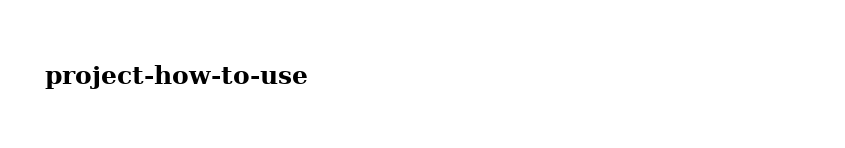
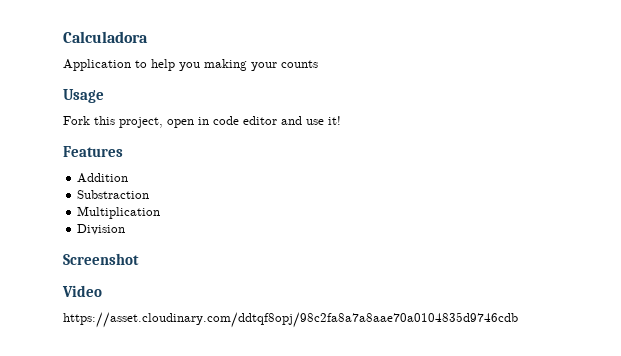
[45,65,308,89] project-how-to-use -> [63,31,148,43] [63,59,318,71] [63,89,104,103] [63,116,341,128] [63,146,123,157] [77,173,129,183] [77,190,150,199] [77,206,161,219] [77,224,126,235] [63,253,139,265] [62,285,102,297] [63,312,518,328] Calculadora // Application to help you making your counts // Usage // Fork this project, open in code editor and use it! // Features // Addition // Substraction // Multiplication // Division // Screenshot // Video // https://asset.cloudinary.com/ddtqf8opj/98c2fa8a7a8aae70a0104835d9746cdb

